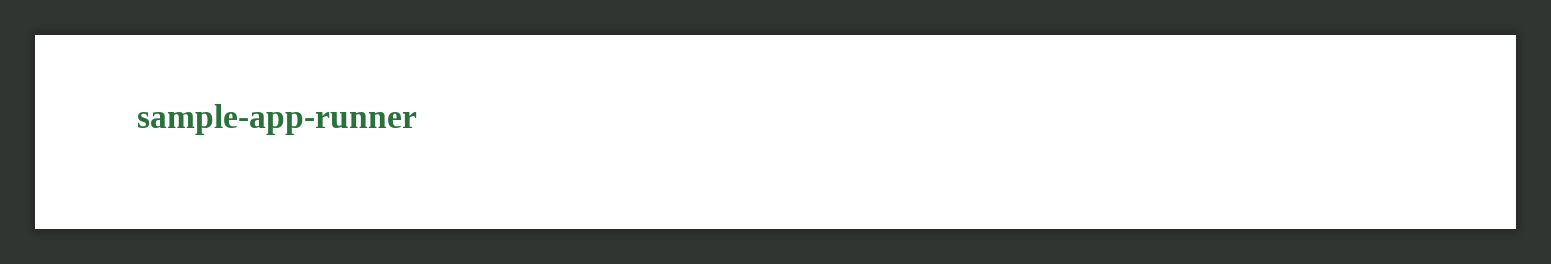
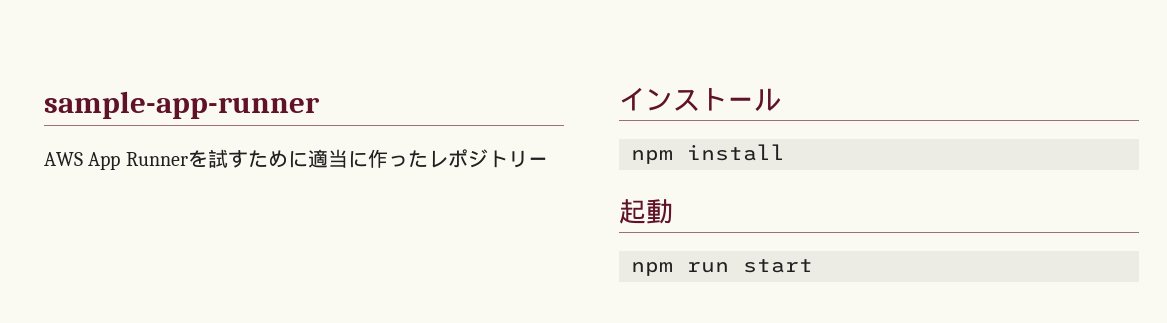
(417, 119) none -> [44,149,548,170] [619,87,781,111] [631,144,785,164] [619,199,673,224] [631,259,813,276] // AWS App Runnerを試すために適当に作ったレポジトリー // インストール // npm install // 起動 // npm run start

